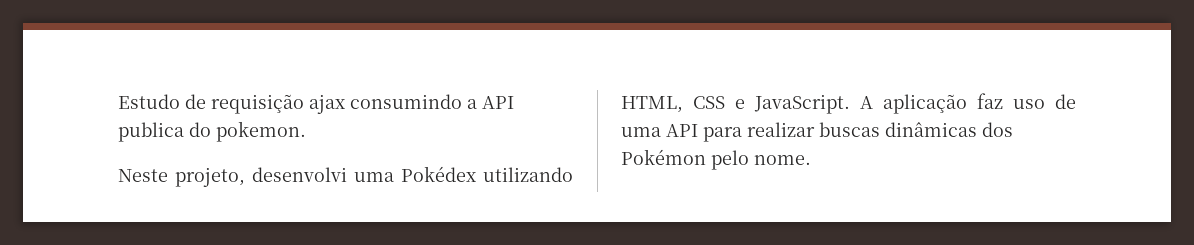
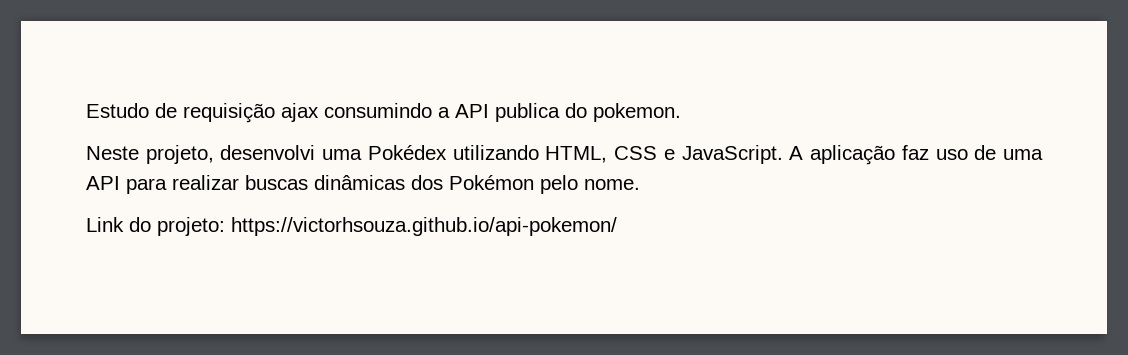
(811, 160) none -> [86,217,617,236] // Link do projeto: https://victorhsouza.github.io/api-pokemon/

